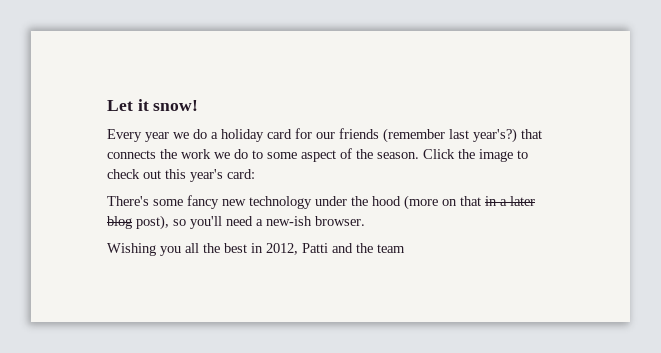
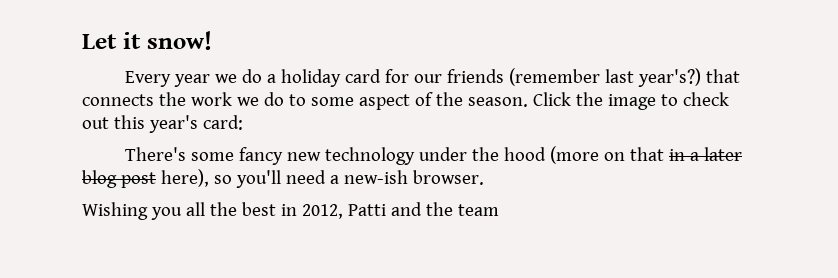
[136,215,169,230] post), -> [120,169,209,188] post here),

